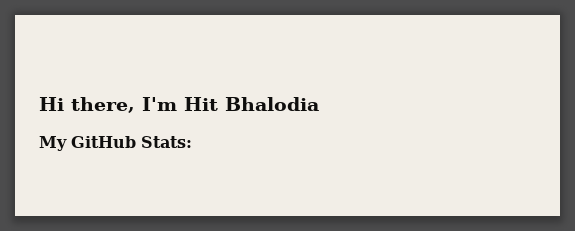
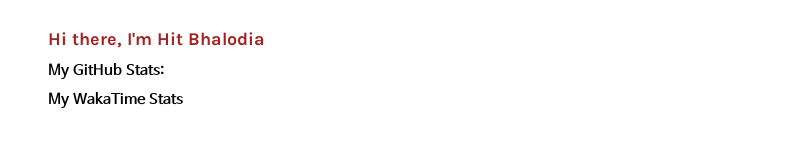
(192, 142) none -> [48,92,183,109] // My WakaTime Stats

